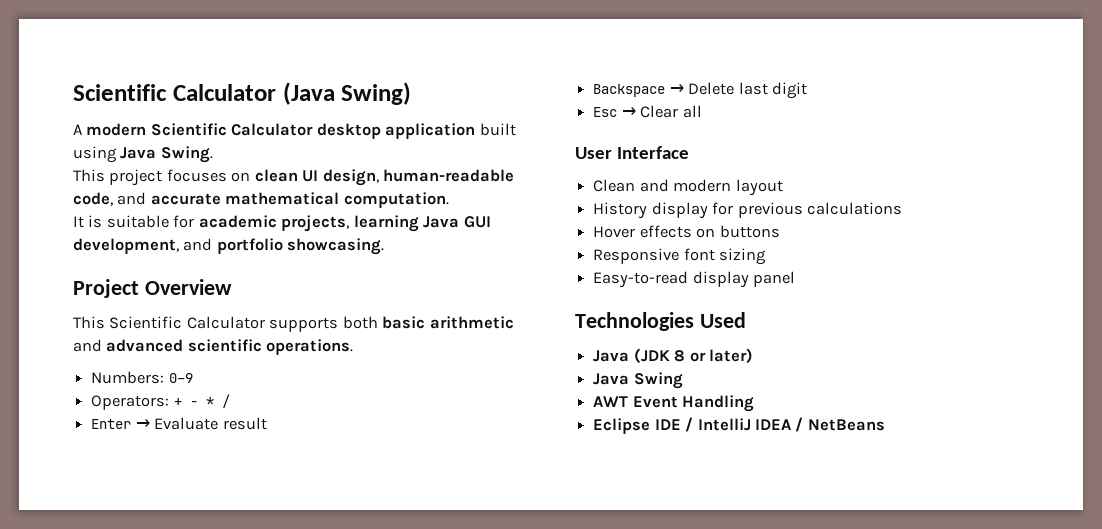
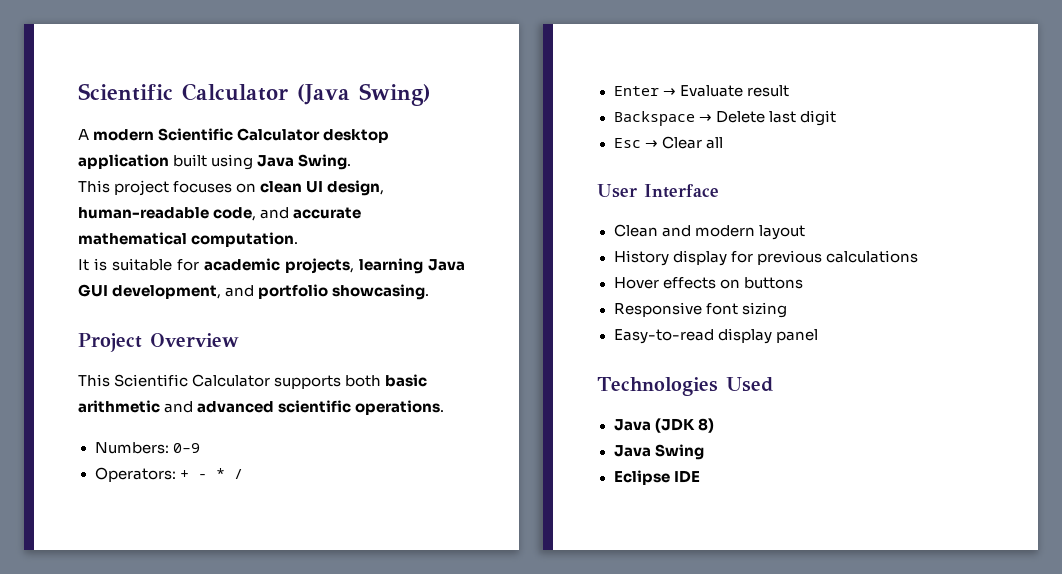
[674,348,753,363] 8 or later) -> [697,418,714,433] 8)
[593,395,755,412] // AWT Event Handling -> (704, 452) none
[685,417,885,432] / IntelliJ IDEA / NetBeans -> (700, 476) none

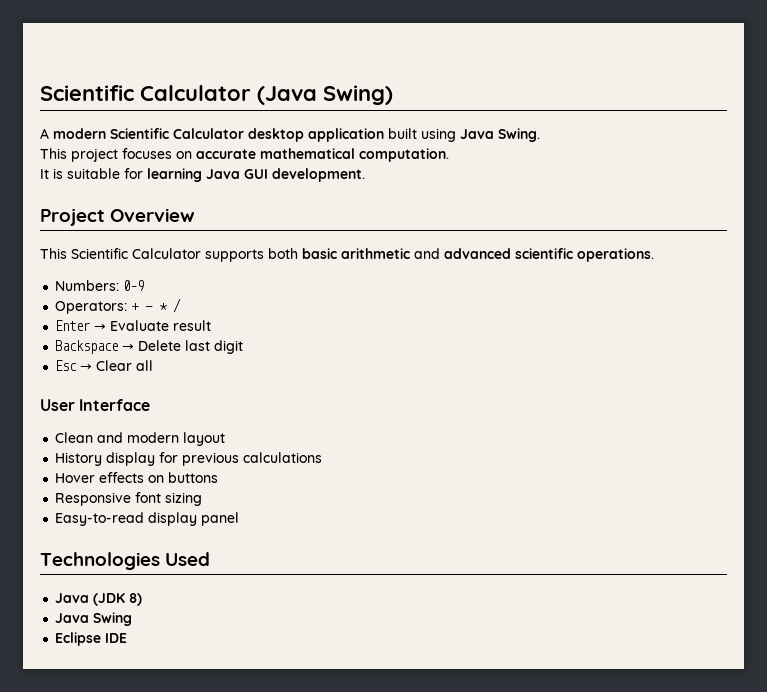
[260,180,385,196] [78,207,290,221] clean UI design, human-readable code, and -> (192, 155) none
[204,258,354,274] academic projects, -> (143, 173) none
[112,284,430,300] development, and portfolio showcasing. -> [272,168,365,182] development.

